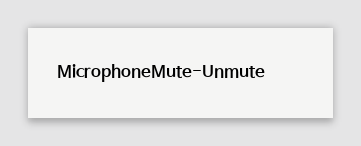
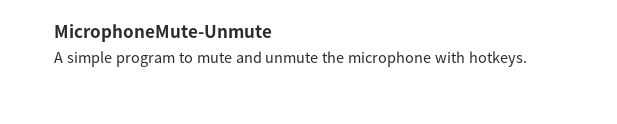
(265, 73) none -> [54,51,528,67] // A simple program to mute and unmute the microphone with hotkeys.

